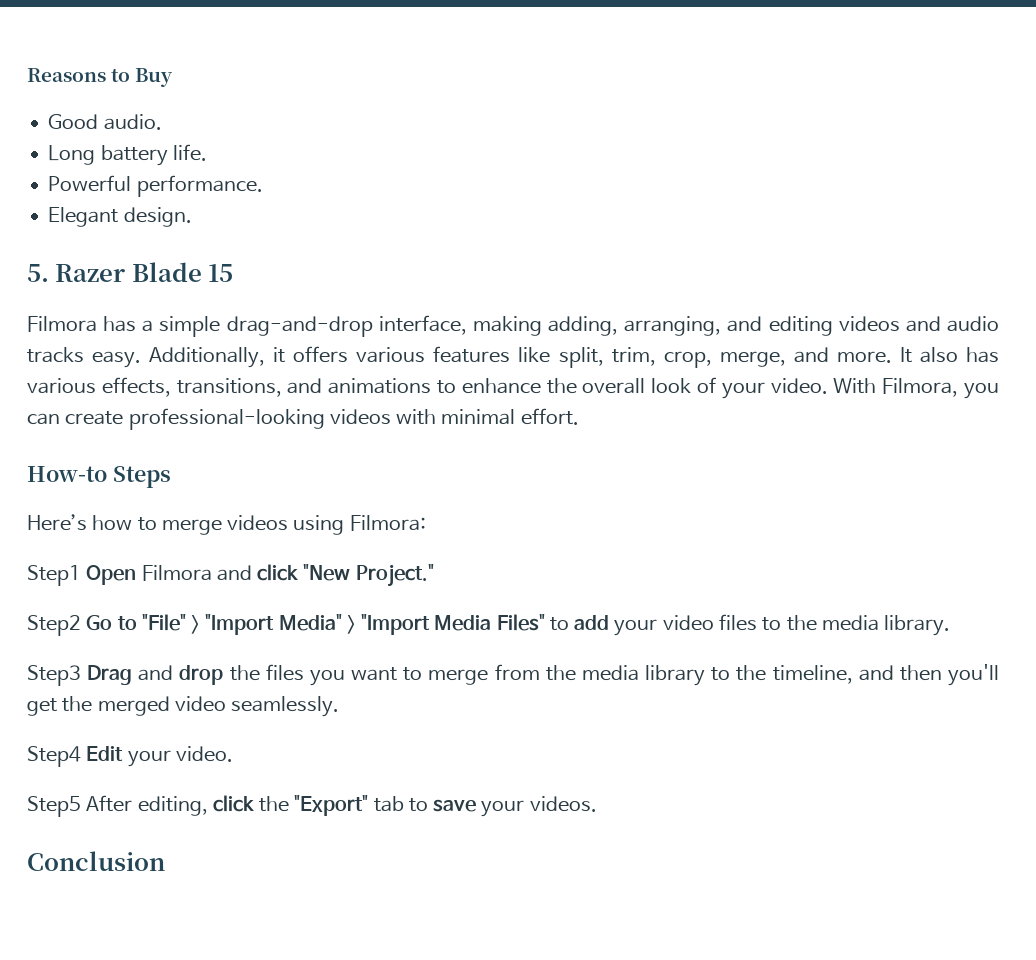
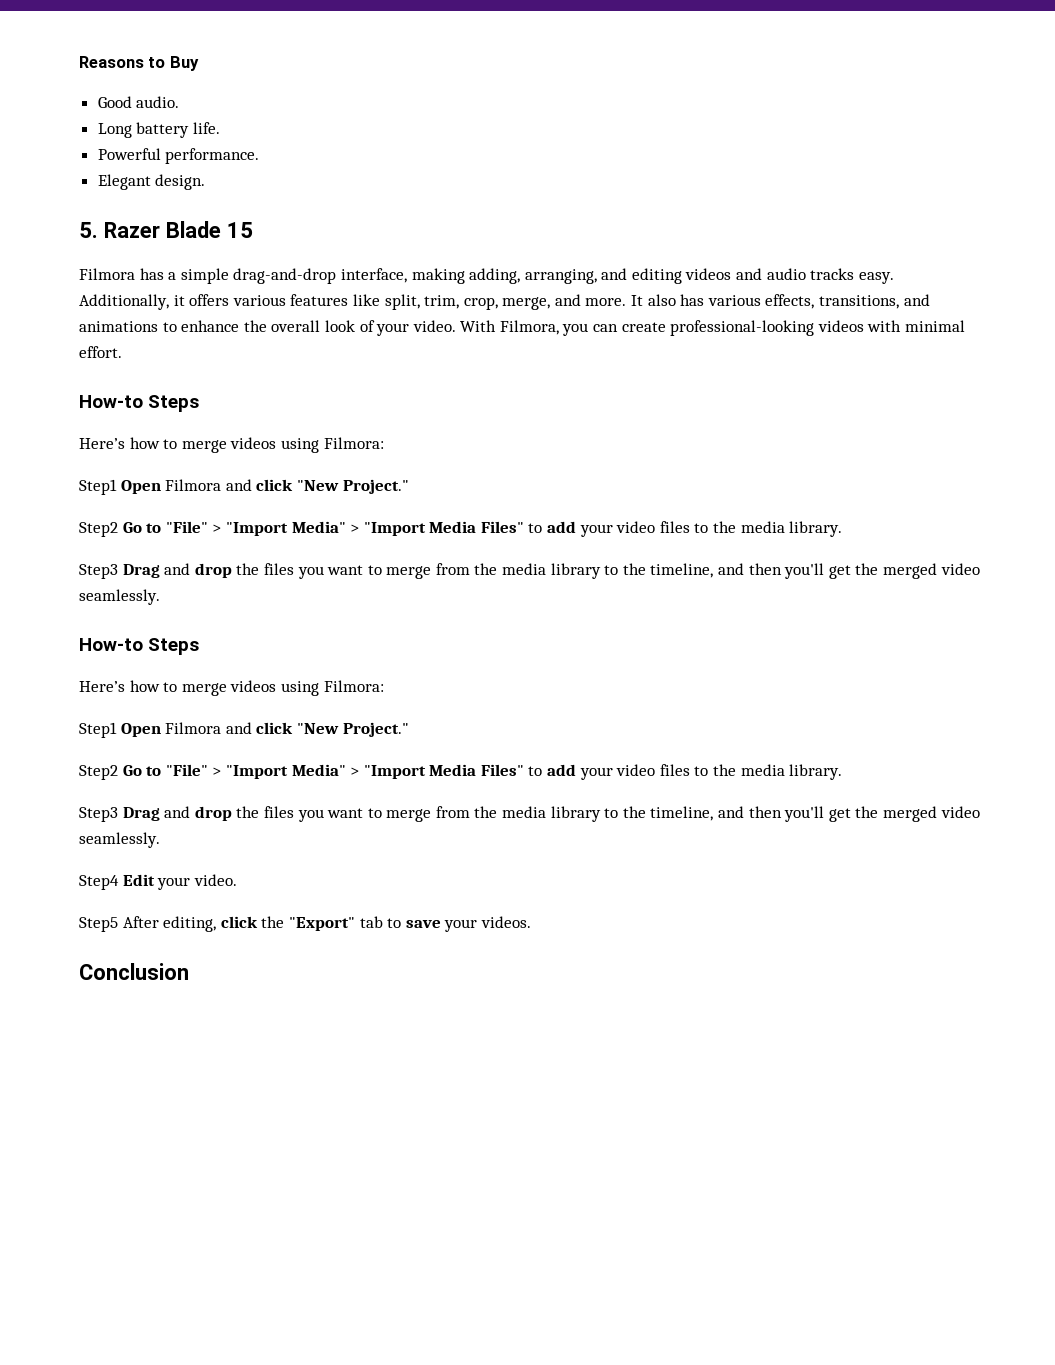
(340, 706) none -> [79,638,200,655] [79,680,384,696] [79,722,409,738] [79,764,843,780] [79,806,980,822] [79,832,160,848] // How-to Steps // Here’s how to merge videos using Filmora: // Step1 Open Filmora and click "New Project." // Step2 Go to "File" > "Import Media" > "Import Media Files" to add your video files to the media library. // Step3 Drag and drop the files you want to merge from the media library to the timeline, and then you'll get the merged video seamlessly.

